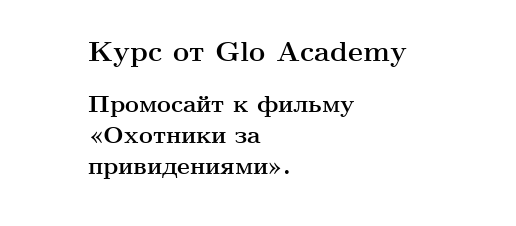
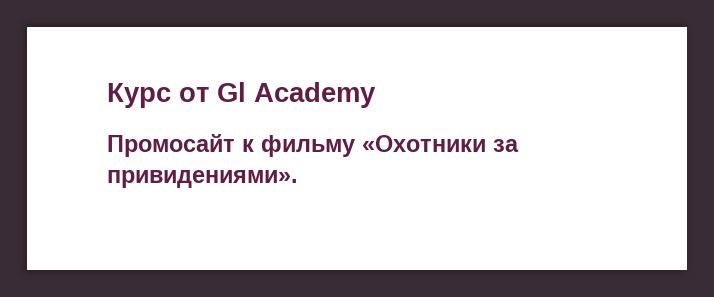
[215,42,265,61] Glo -> [217,82,246,102] Gl

